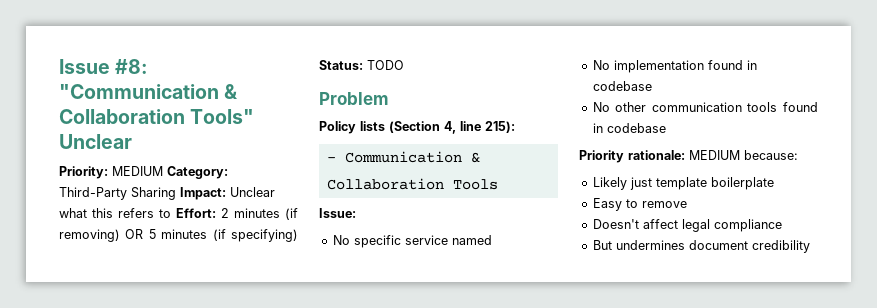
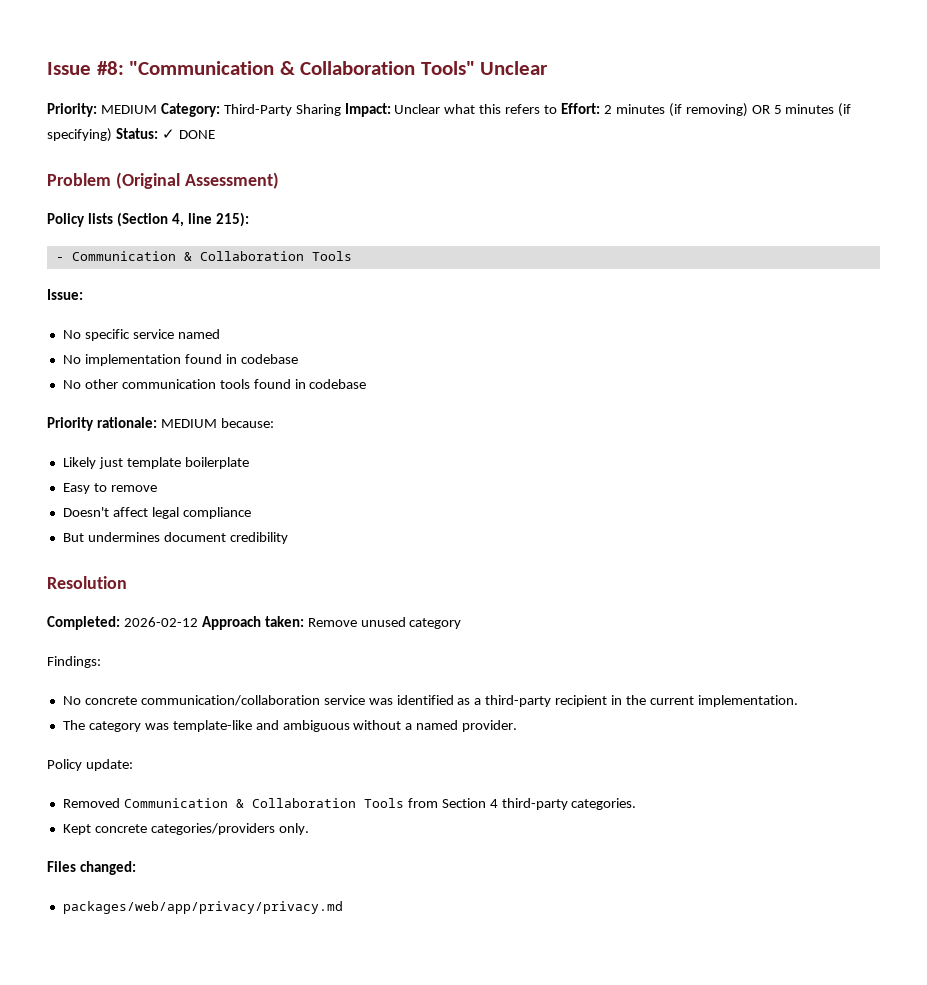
[367,60,404,70] TODO -> [161,129,215,139] ✓ DONE
(389, 98) none -> [115,172,279,189] (Original Assessment)
(810, 246) none -> [47,576,127,589] [47,616,462,630] [47,656,101,668] [62,695,798,707] [62,720,518,732] [47,759,133,771] [62,798,637,810] [62,823,309,835] [47,861,136,875] [62,901,343,914] // Resolution // Completed: 2026-02-12 Approach taken: Remove unused category // Findings: // No concrete communication/collaboration service was identified as a third-party recipient in the current implementation. // The category was template-like and ambiguous without a named provider. // Policy update: // Removed Communication & Collaboration Tools from Section 4 third-party categories. // Kept concrete categories/providers only. // Files changed: // packages/web/app/privacy/privacy.md

